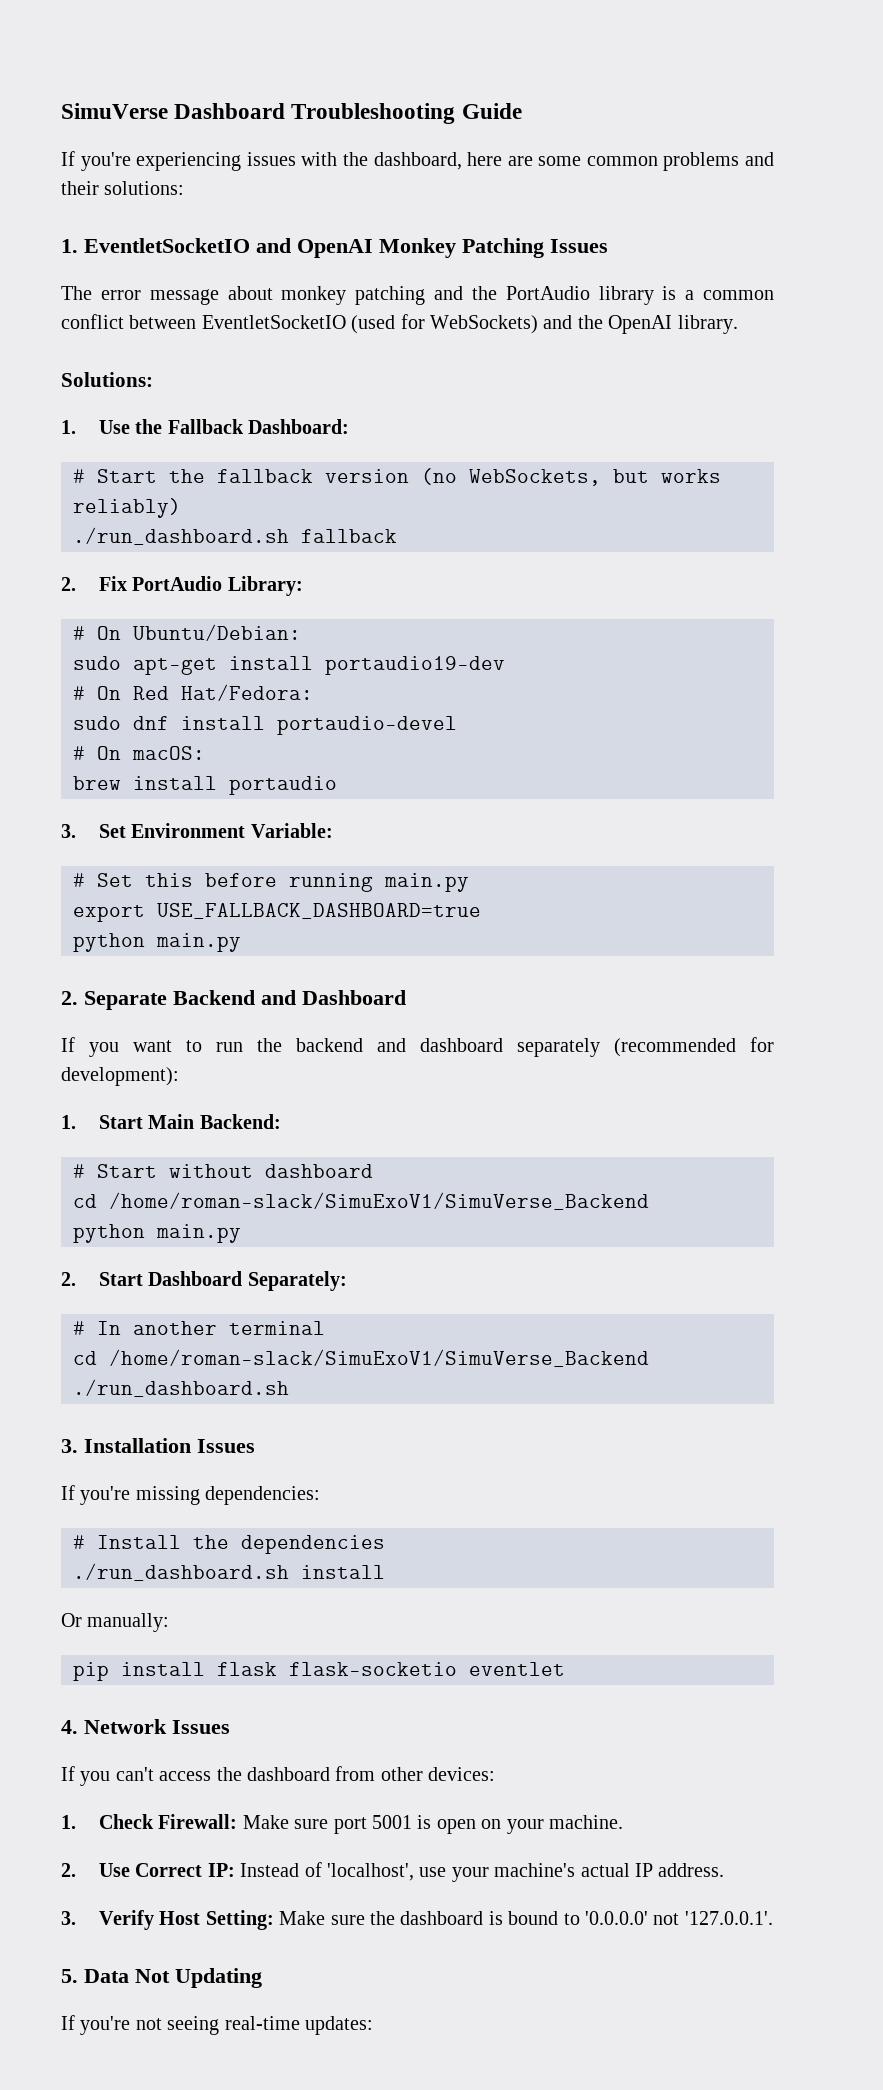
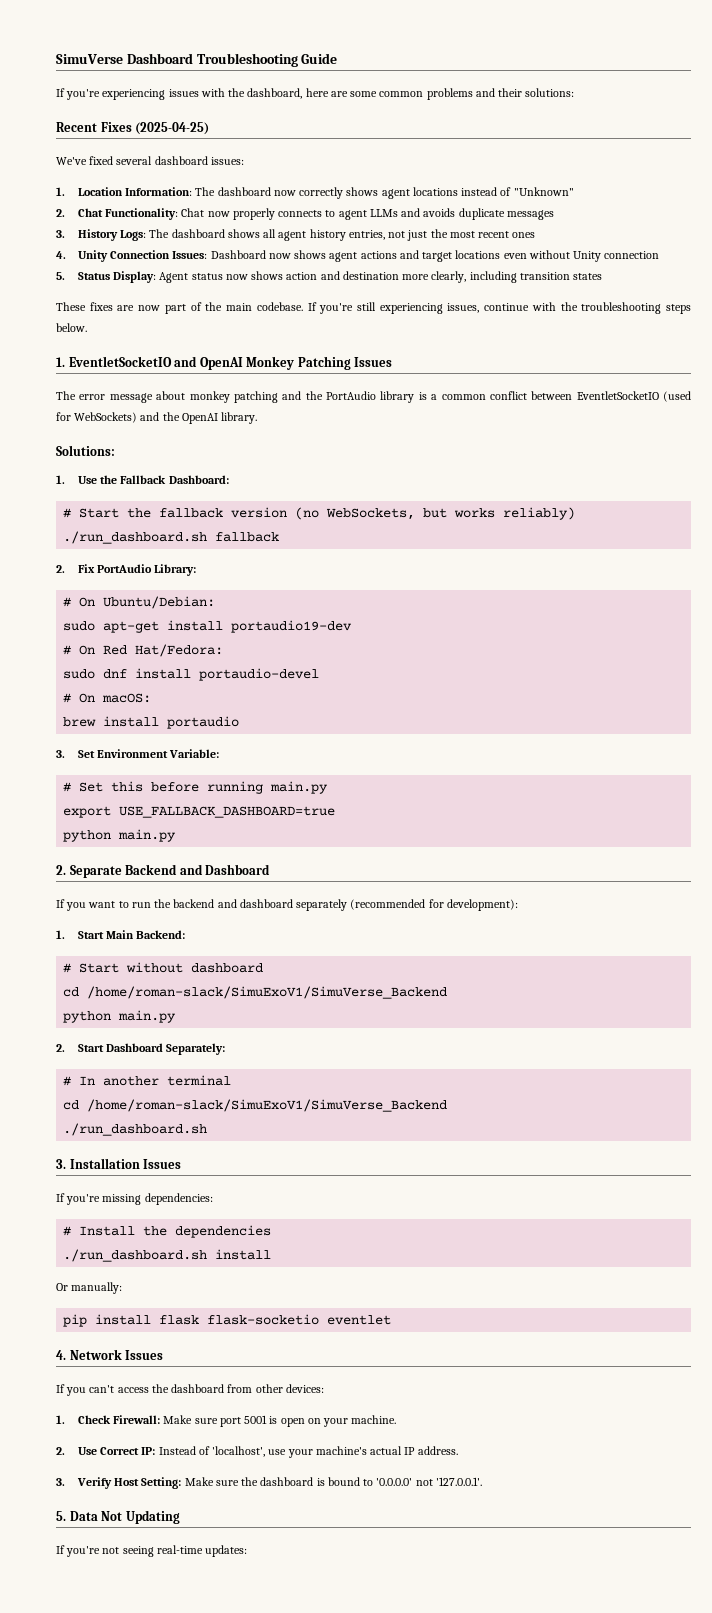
(185, 188) none -> [56,122,210,135] [56,156,244,165] [56,187,574,199] [56,208,554,220] [56,229,536,241] [56,250,660,262] [56,271,602,283] [56,302,691,314] [56,323,87,332] // Recent Fixes (2025-04-25) // We've fixed several dashboard issues: // 1. Location Information: The dashboard now correctly shows agent locations instead of "Unknown" // 2. Chat Functionality: Chat now properly connects to agent LLMs and avoids duplicate messages // 3. History Logs: The dashboard shows all agent history entries, not just the most recent ones // 4. Unity Connection Issues: Dashboard now shows agent actions and target locations even without Unity connection // 5. Status Display: Agent status now shows action and destination more clearly, including transition states // These fixes are now part of the main codebase. If you're still experiencing issues, continue with the troubleshooting steps below.

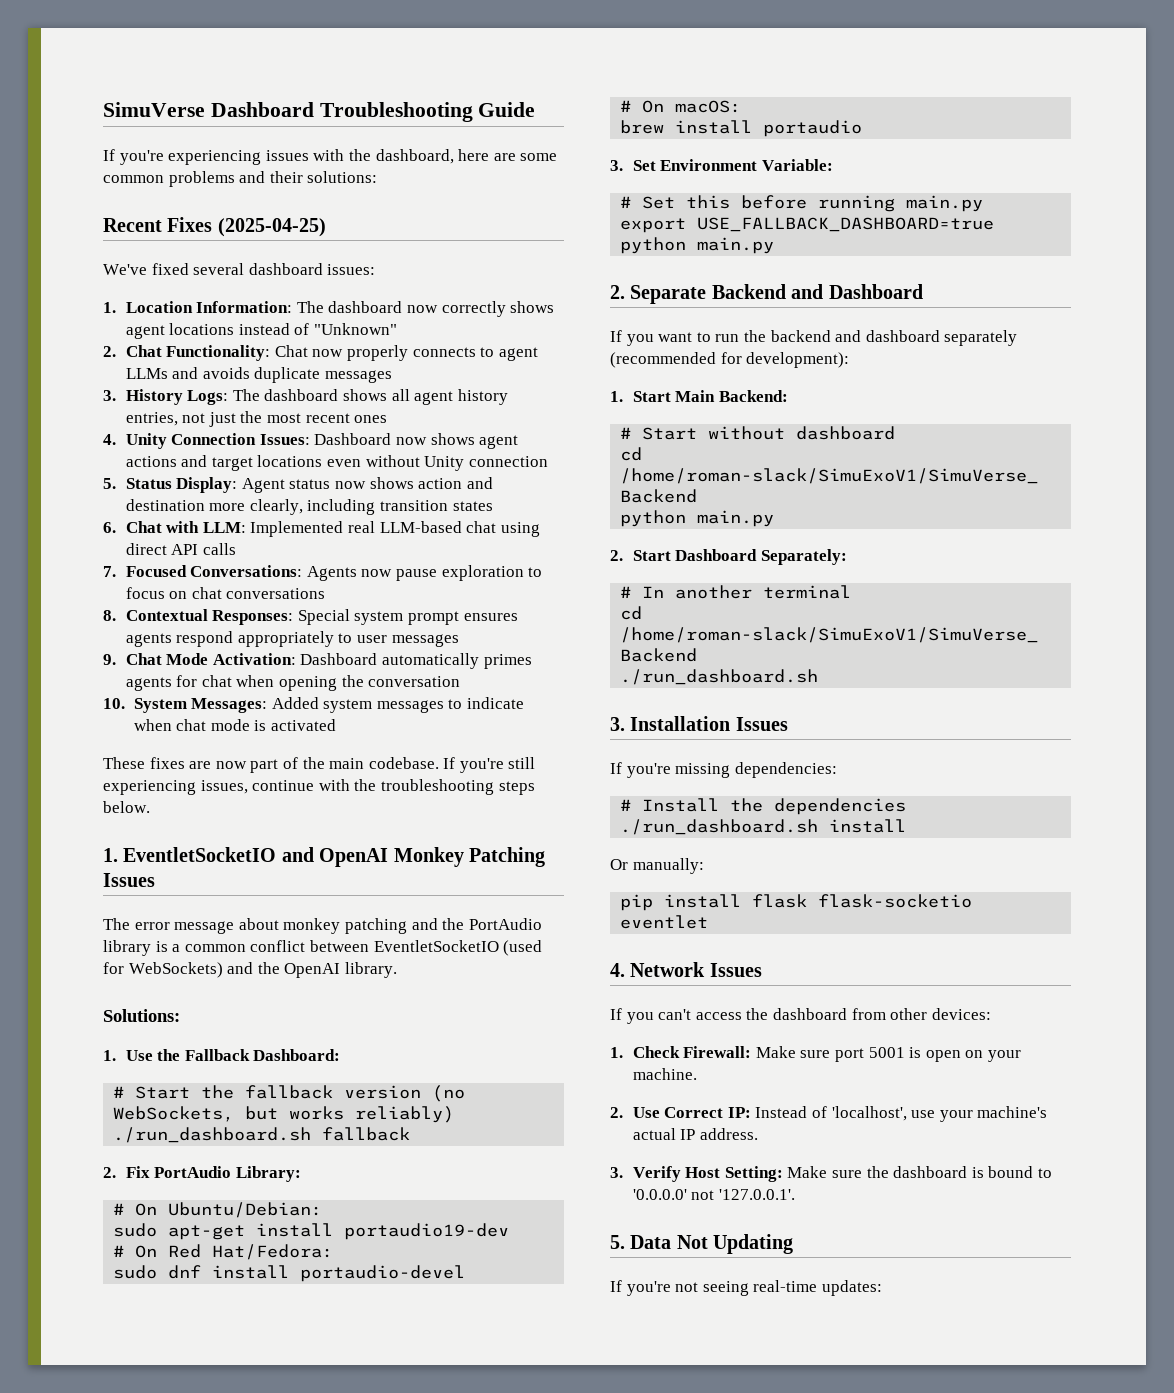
(602, 276) none -> [103,521,540,537] [125,543,236,555] [103,565,543,581] [125,587,326,599] [103,609,518,625] [125,631,459,647] [103,653,532,669] [125,675,461,691] [103,697,525,713] [133,719,336,731] // 6. Chat with LLM: Implemented real LLM-based chat using direct API calls // 7. Focused Conversations: Agents now pause exploration to focus on chat conversations // 8. Contextual Responses: Special system prompt ensures agents respond appropriately to user messages // 9. Chat Mode Activation: Dashboard automatically primes agents for chat when opening the conversation // 10. System Messages: Added system messages to indicate when chat mode is activated

